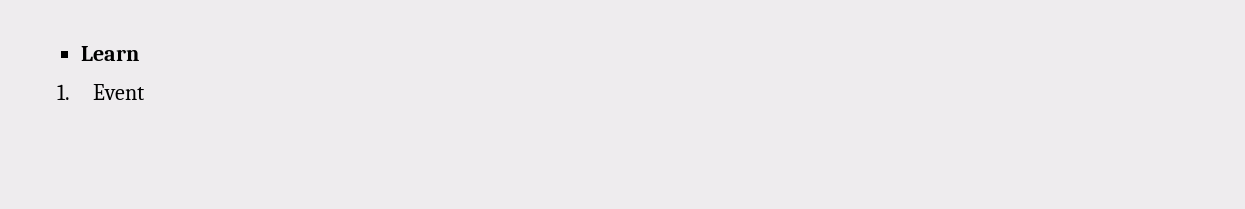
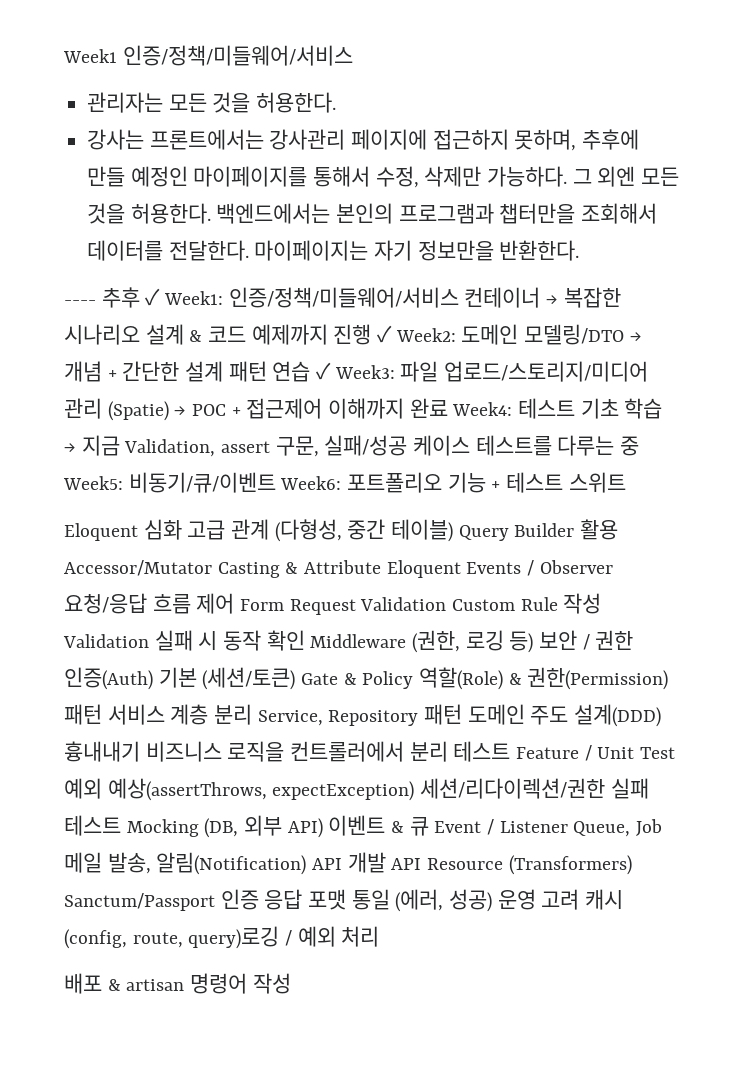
[81,46,140,61] [57,84,145,100] Learn // 1. Event -> [63,45,353,66] [87,92,337,113] [87,129,640,151] [87,166,680,188] [87,203,658,224] [87,240,580,261] [64,287,621,308] [64,324,642,345] [64,361,649,382] [64,398,663,421] [64,435,640,457] [63,472,626,493] [64,519,619,542] [64,560,613,578] [64,593,602,615] [63,630,634,653] [64,667,669,690] [64,704,662,727] [64,741,676,762] [64,778,649,801] [64,815,663,838] [64,852,632,875] [64,889,624,912] [64,926,380,949] [64,973,291,994] Week1 인증/정책/미들웨어/서비스 // 관리자는 모든 것을 허용한다. // 강사는 프론트에서는 강사관리 페이지에 접근하지 못하며, 추후에 만들 예정인 마이페이지를 통해서 수정, 삭제만 가능하다. 그 외엔 모든 것을 허용한다. 백엔드에서는 본인의 프로그램과 챕터만을 조회해서 데이터를 전달한다. 마이페이지는 자기 정보만을 반환한다. // ---- 추후 ✓ Week1: 인증/정책/미들웨어/서비스 컨테이너 → 복잡한 시나리오 설계 & 코드 예제까지 진행 ✓ Week2: 도메인 모델링/DTO → 개념 + 간단한 설계 패턴 연습 ✓ Week3: 파일 업로드/스토리지/미디어 관리 (Spatie) → POC + 접근제어 이해까지 완료 Week4: 테스트 기초 학습 → 지금 Validation, assert 구문, 실패/성공 케이스 테스트를 다루는 중 Week5: 비동기/큐/이벤트 Week6: 포트폴리오 기능 + 테스트 스위트 // Eloquent 심화 고급 관계 (다형성, 중간 테이블) Query Builder 활용 Accessor/Mutator Casting & Attribute Eloquent Events / Observer 요청/응답 흐름 제어 Form Request Validation Custom Rule 작성 Validation 실패 시 동작 확인 Middleware (권한, 로깅 등) 보안 / 권한 인증(Auth) 기본 (세션/토큰) Gate & Policy 역할(Role) & 권한(Permission) 패턴 서비스 계층 분리 Service, Repository 패턴 도메인 주도 설계(DDD) 흉내내기 비즈니스 로직을 컨트롤러에서 분리 테스트 Feature / Unit Test 예외 예상(assertThrows, expectException) 세션/리다이렉션/권한 실패 테스트 Mocking (DB, 외부 API) 이벤트 & 큐 Event / Listener Queue, Job 메일 발송, 알림(Notification) API 개발 API Resource (Transformers) Sanctum/Passport 인증 응답 포맷 통일 (에러, 성공) 운영 고려 캐시 (config, route, query)로깅 / 예외 처리 // 배포 & artisan 명령어 작성

